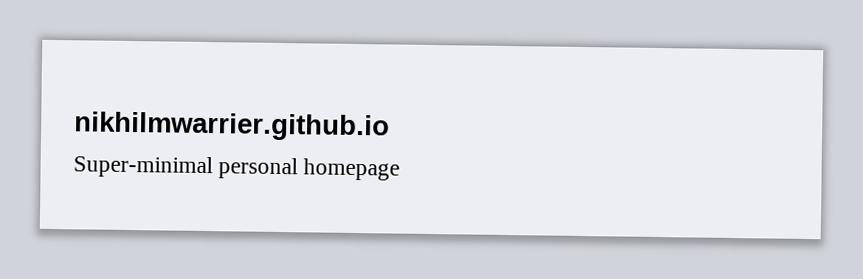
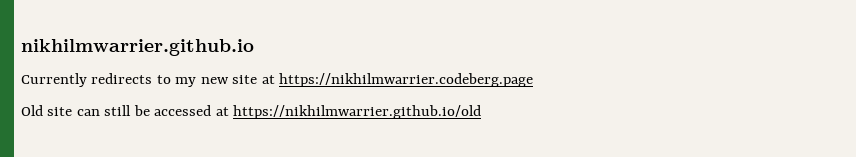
[73,155,401,181] Super-minimal personal homepage -> [21,73,534,87] [21,105,482,119] Currently redirects to my new site at https://nikhilmwarrier.codeberg.page // Old site can still be accessed at https://nikhilmwarrier.github.io/old

